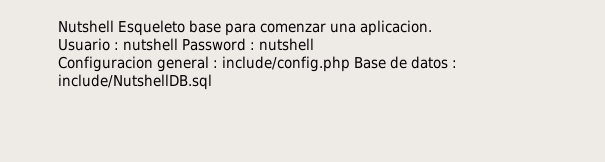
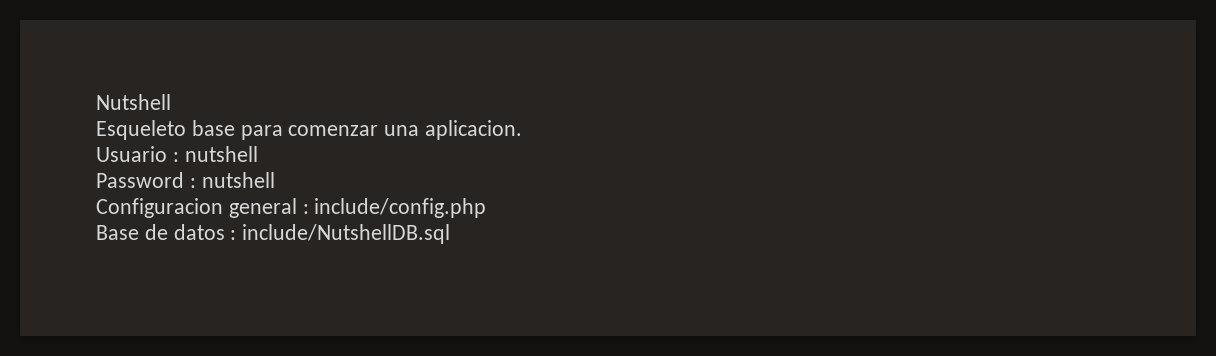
(114, 26) none -> (171, 102) //
(178, 44) none -> (258, 154) //
(350, 64) none -> (487, 208) //

